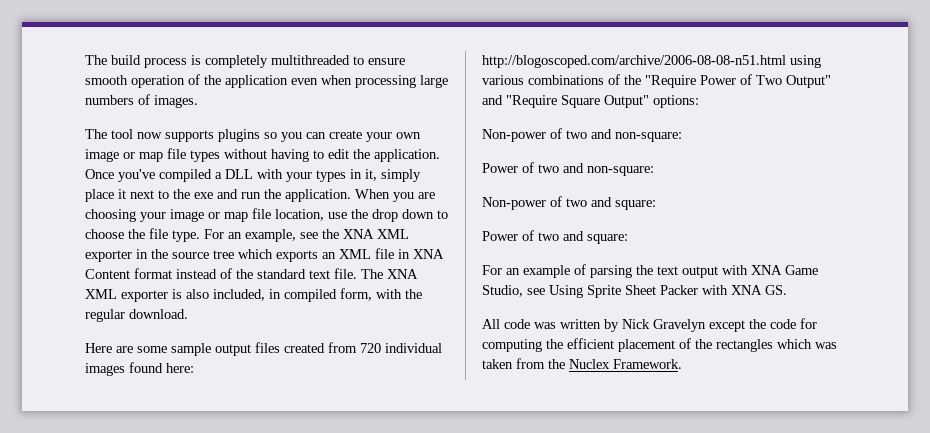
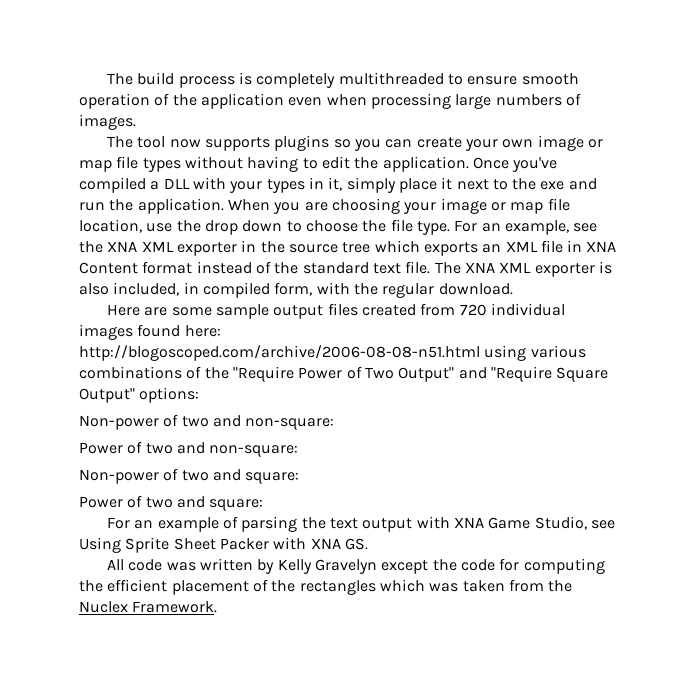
[622,319,650,329] Nick -> [277,559,312,574] Kelly

